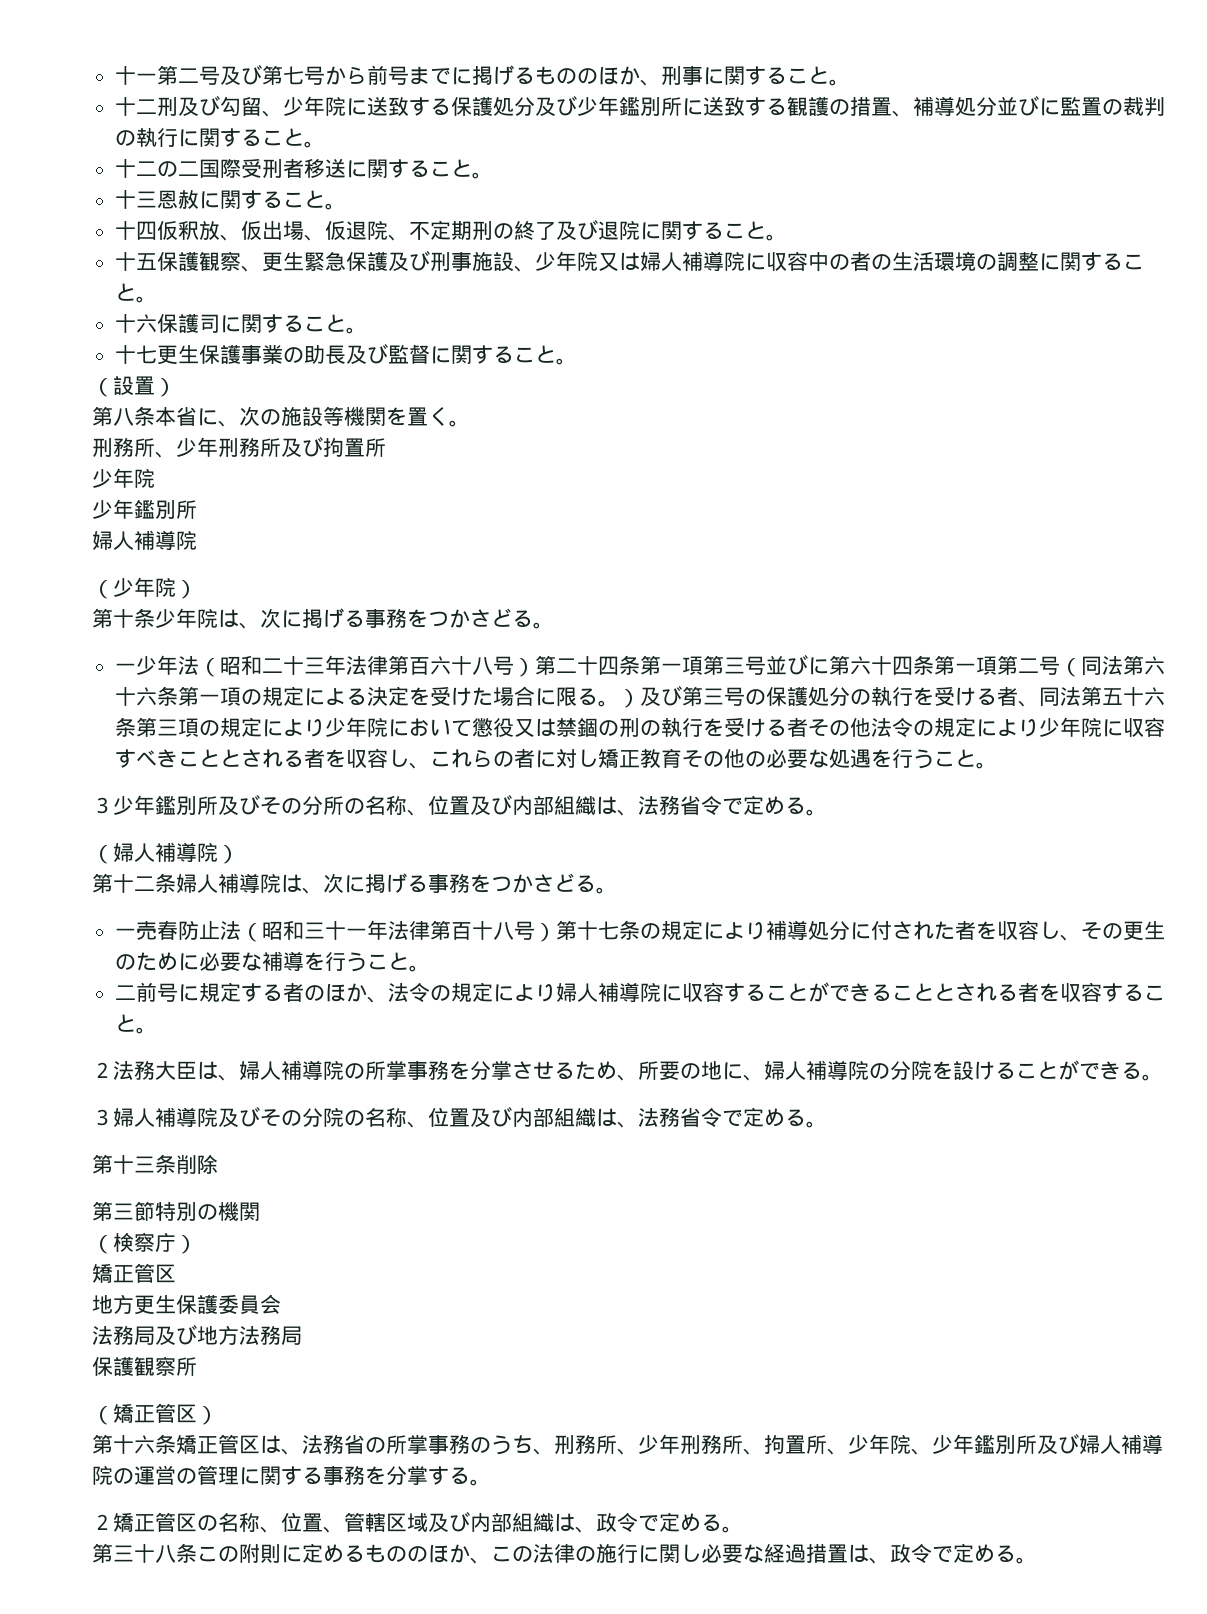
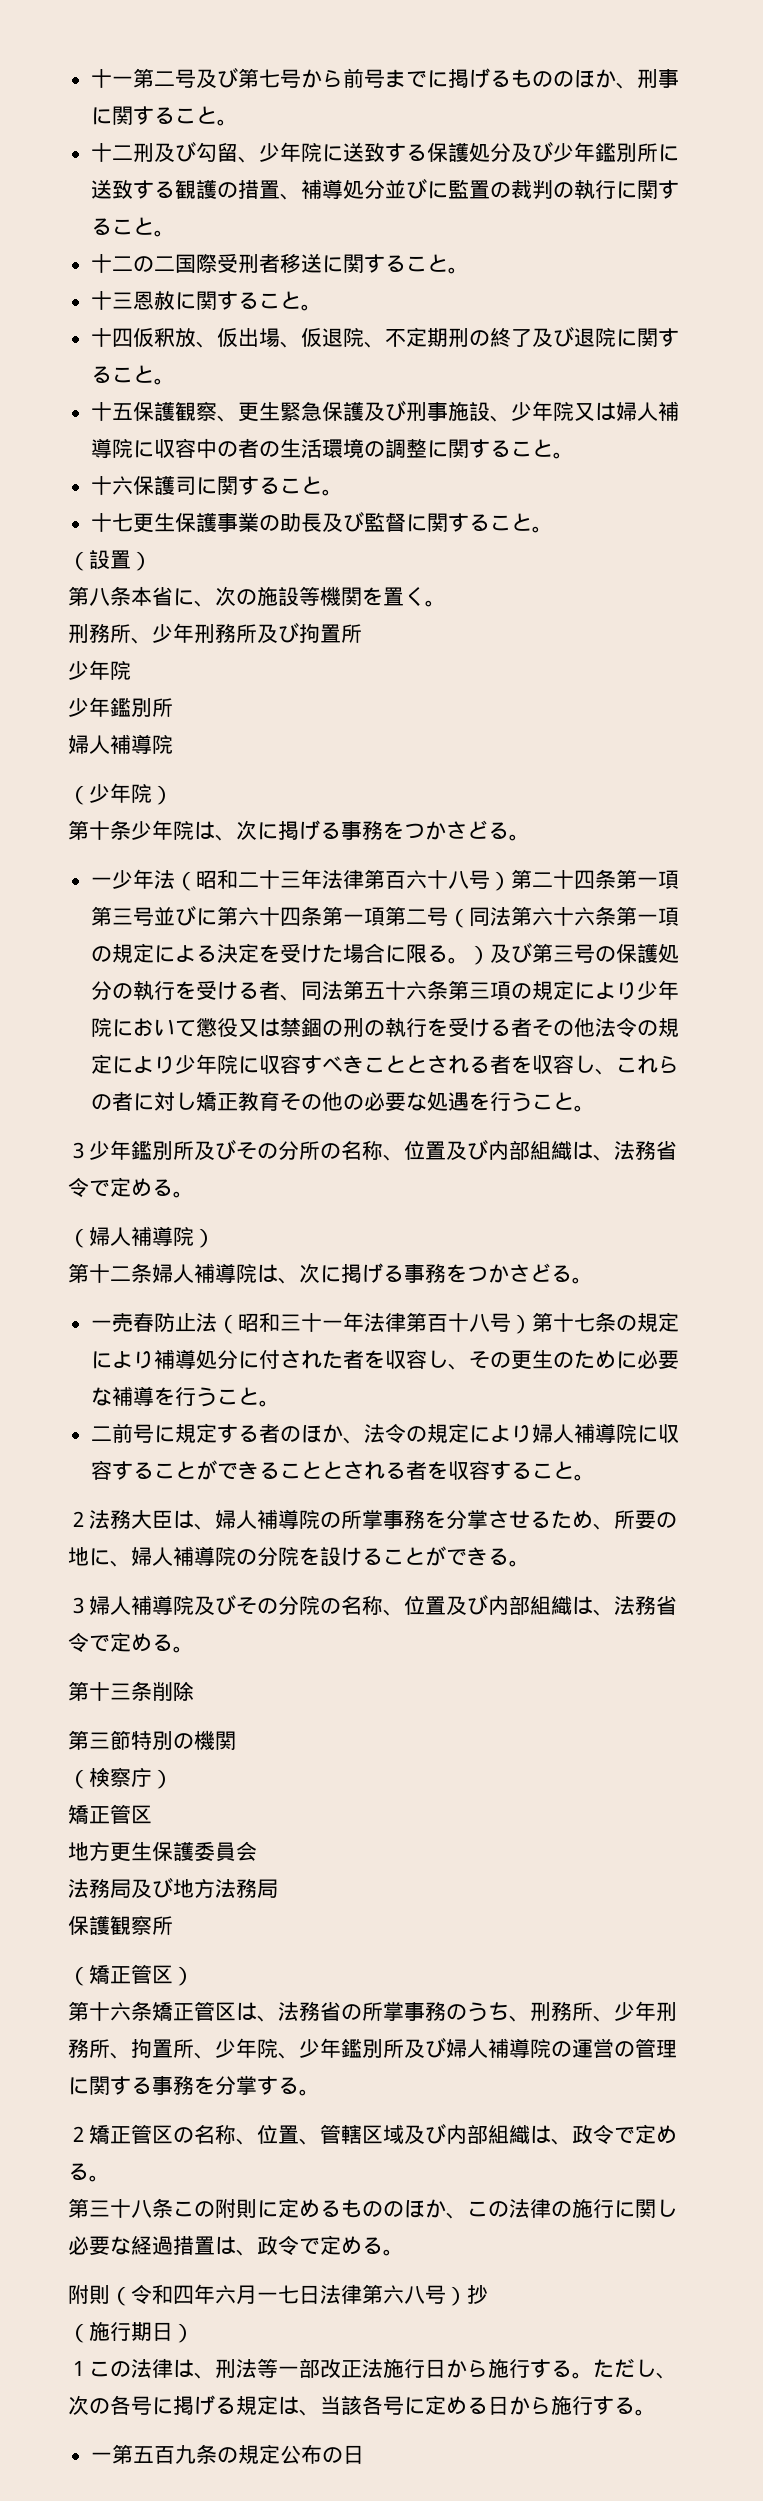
(1037, 1560) none -> [68,2284,488,2306] [68,2322,194,2343] [68,2358,677,2379] [68,2395,656,2416] [90,2444,364,2464] // 附則（令和四年六月一七日法律第六八号）抄 // （施行期日） // １この法律は、刑法等一部改正法施行日から施行する。ただし、次の各号に掲げる規定は、当該各号に定める日から施行する。 // 一第五百九条の規定公布の日

